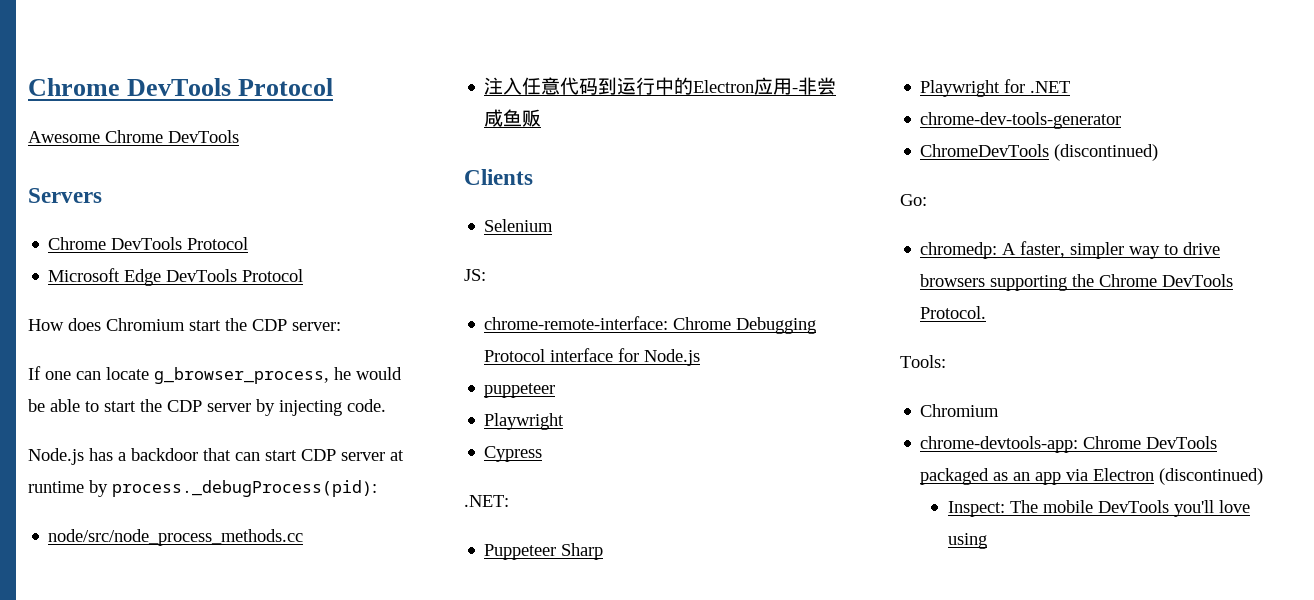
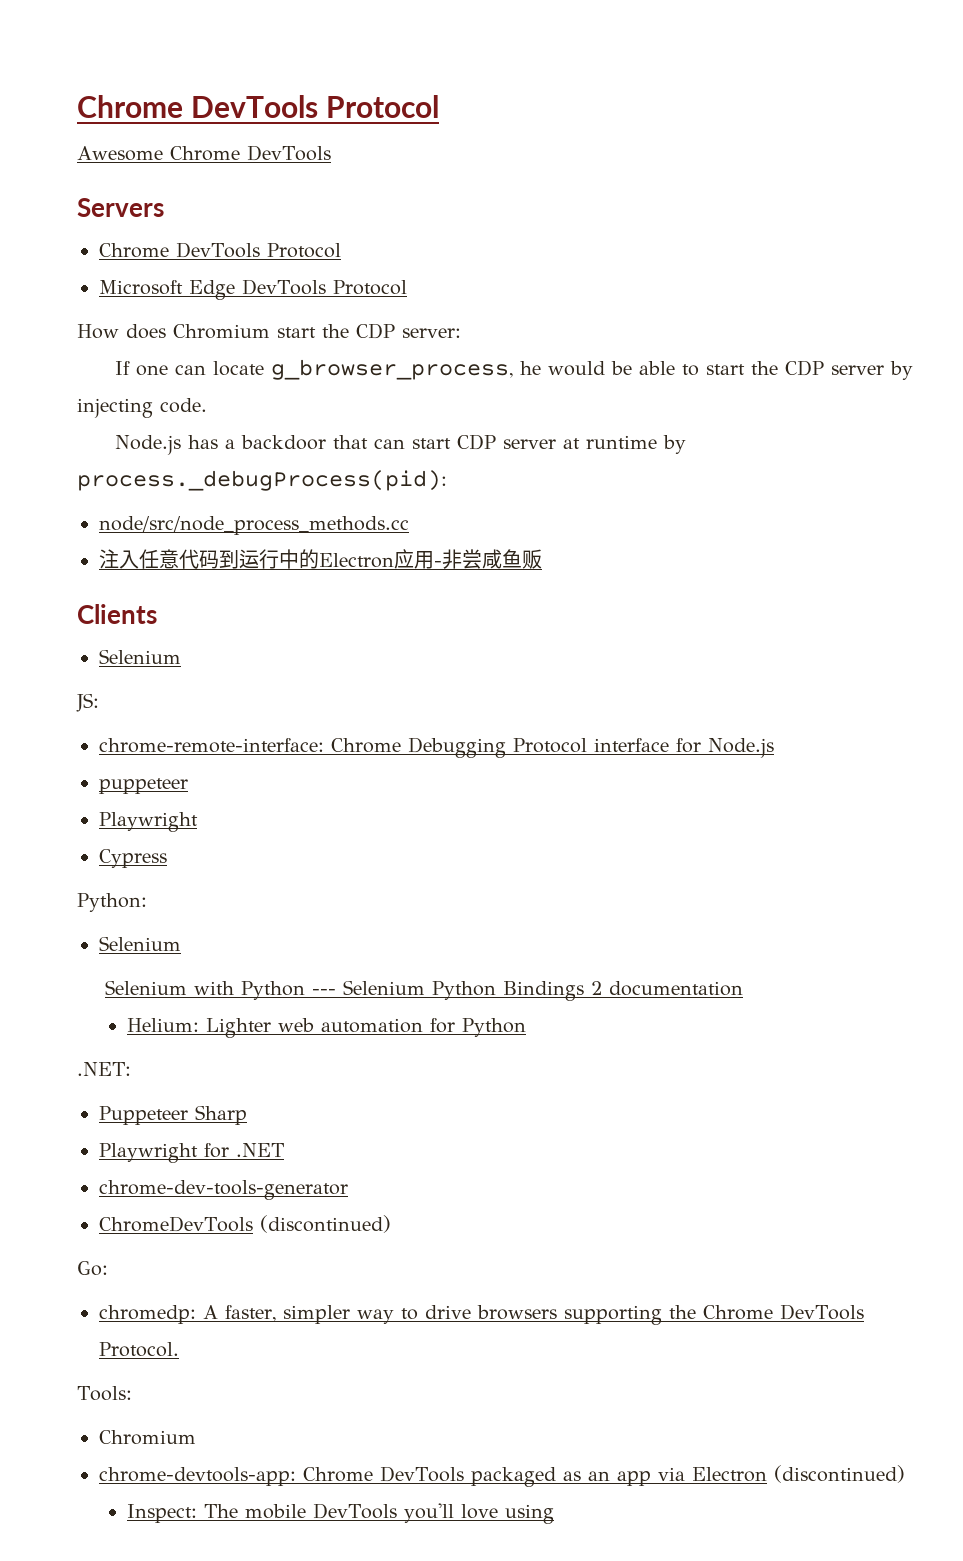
(543, 454) none -> [77,893,147,912] [99,936,181,951] [105,980,744,1001] [127,1018,527,1038] // Python: // Selenium // Selenium with Python --- Selenium Python Bindings 2 documentation // Helium: Lighter web automation for Python

